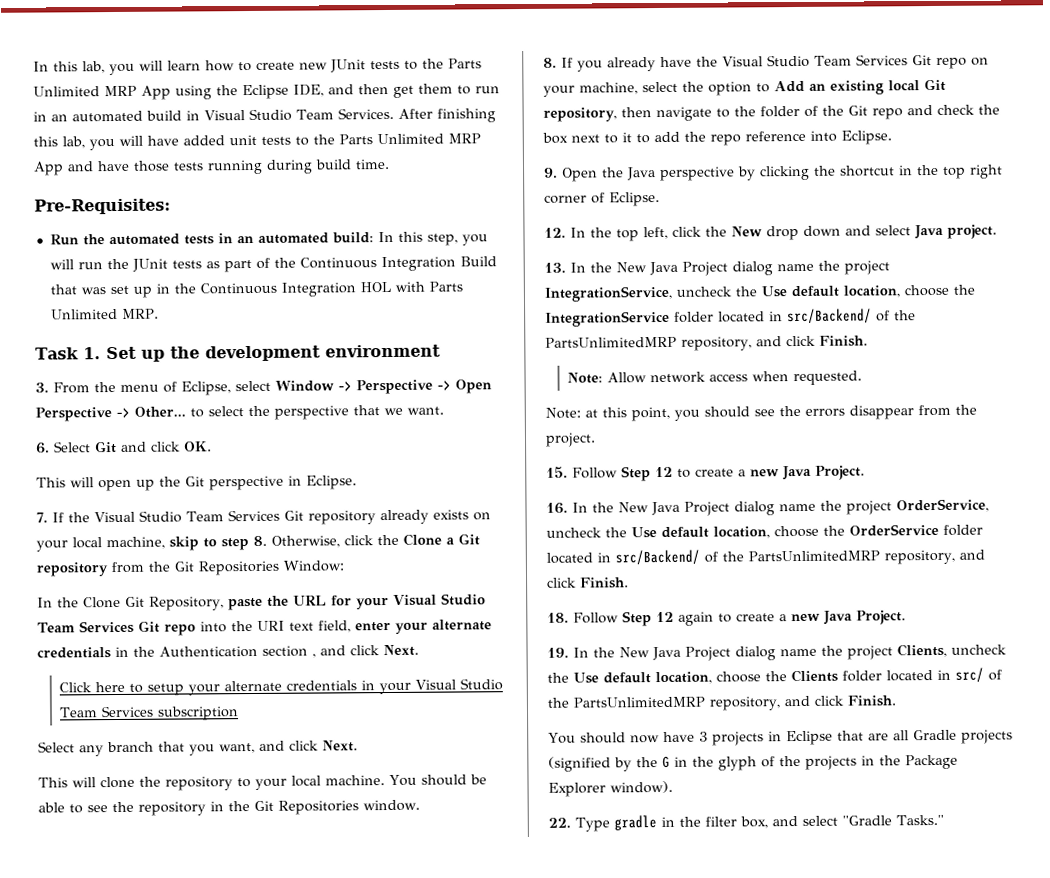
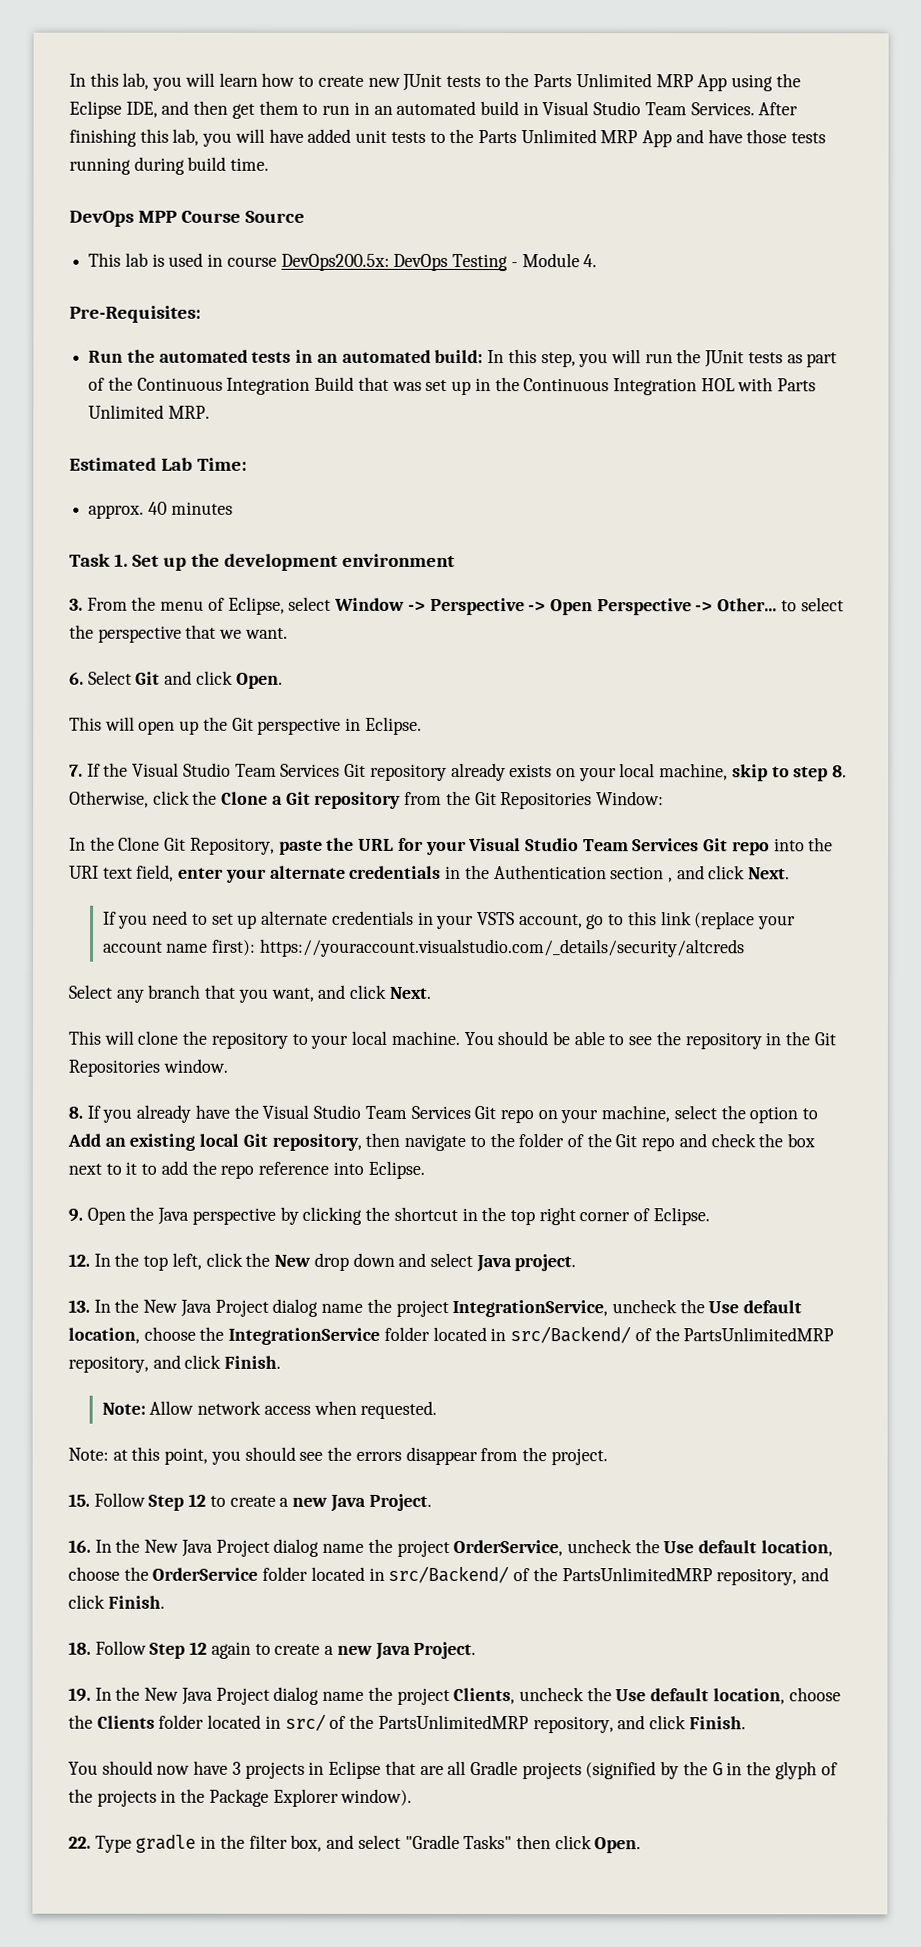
(390, 164) none -> [69,210,305,227] [88,252,598,272] // DevOps MPP Course Source // This lab is used in course DevOps200.5x: DevOps Testing - Module 4.
(159, 313) none -> [69,457,247,471] [88,501,233,519] // Estimated Lab Time: // approx. 40 minutes
[184,441,212,452] OK. -> [235,672,283,689] Open.
[59,678,504,696] [59,705,240,721] Click here to setup your alternate credentials in your Visual Studio Team Services subscription -> [102,910,797,930] [102,938,745,958] If you need to set up alternate credentials in your VSTS account, go to this link (replace your account name first): https://youraccount.visualstudio.com/_details/security/altcreds
[895,814,944,826] Tasks." -> [463,1835,642,1854] Tasks" then click Open.

